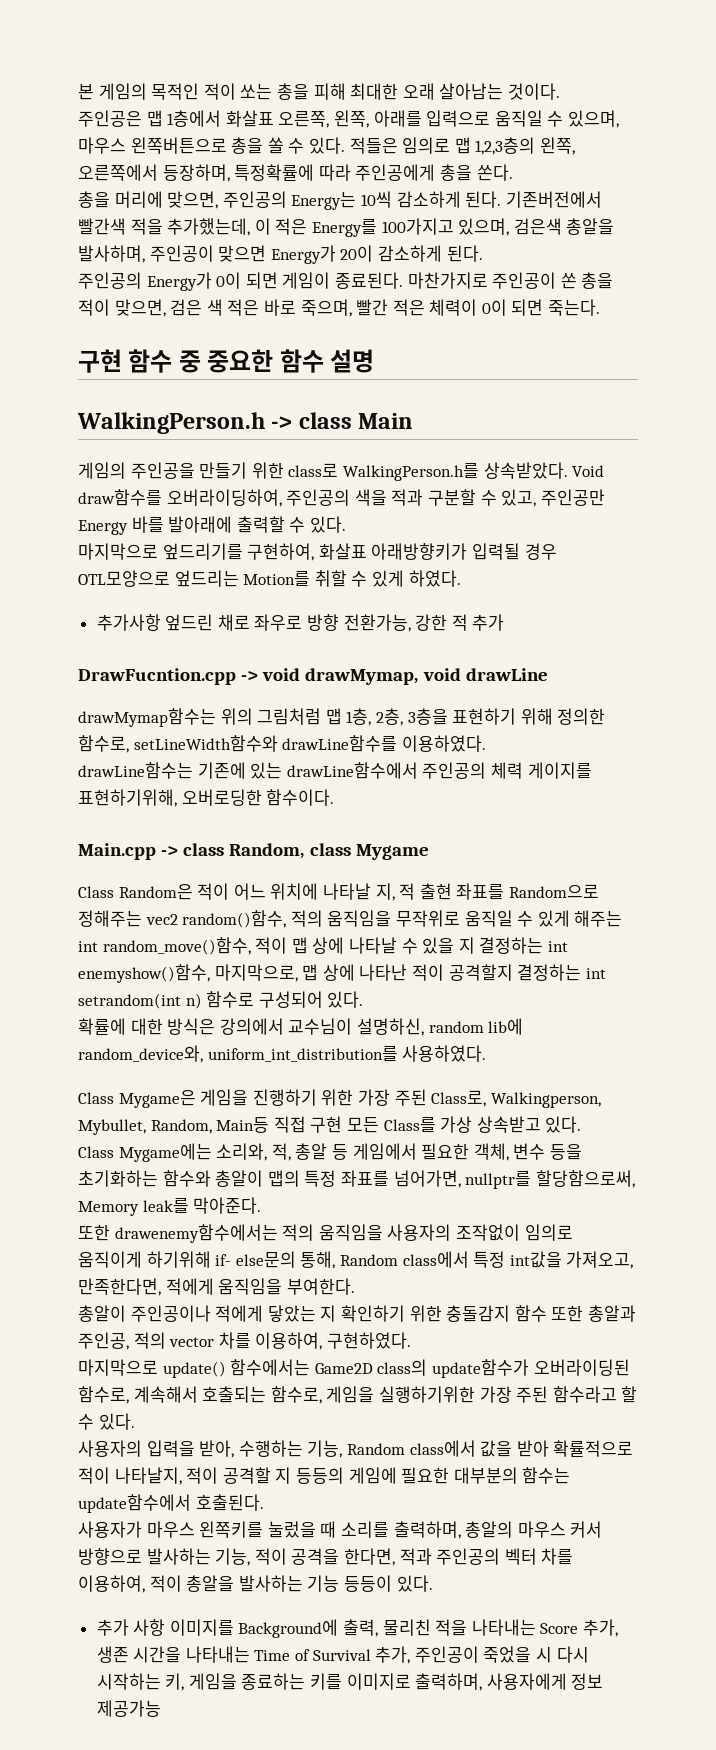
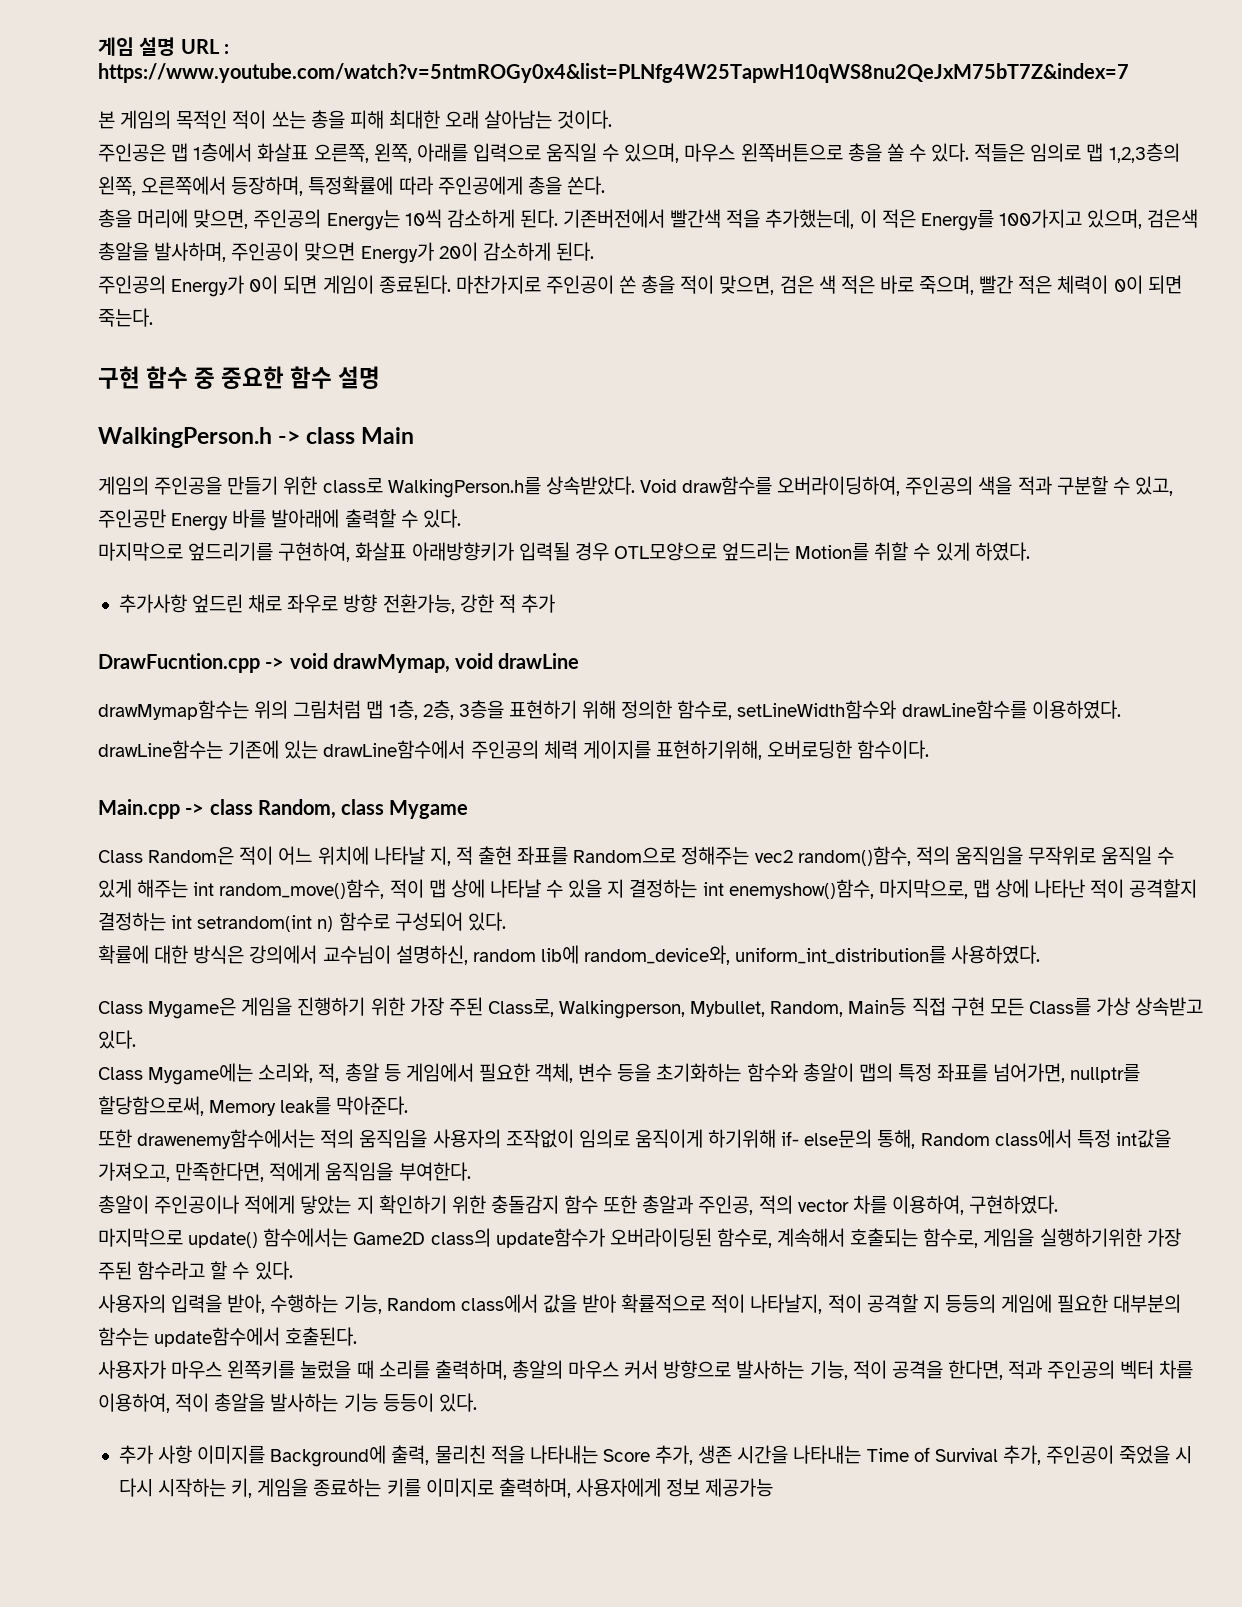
(78, 92) none -> [98,37,229,56] [98,63,1129,83] 게임 설명 URL : https://www.youtube.com/watch?v=5ntmROGy0x4&list=PLNfg4W25TapwH10qWS8nu2QeJxM75bT7Z&index=7 //

